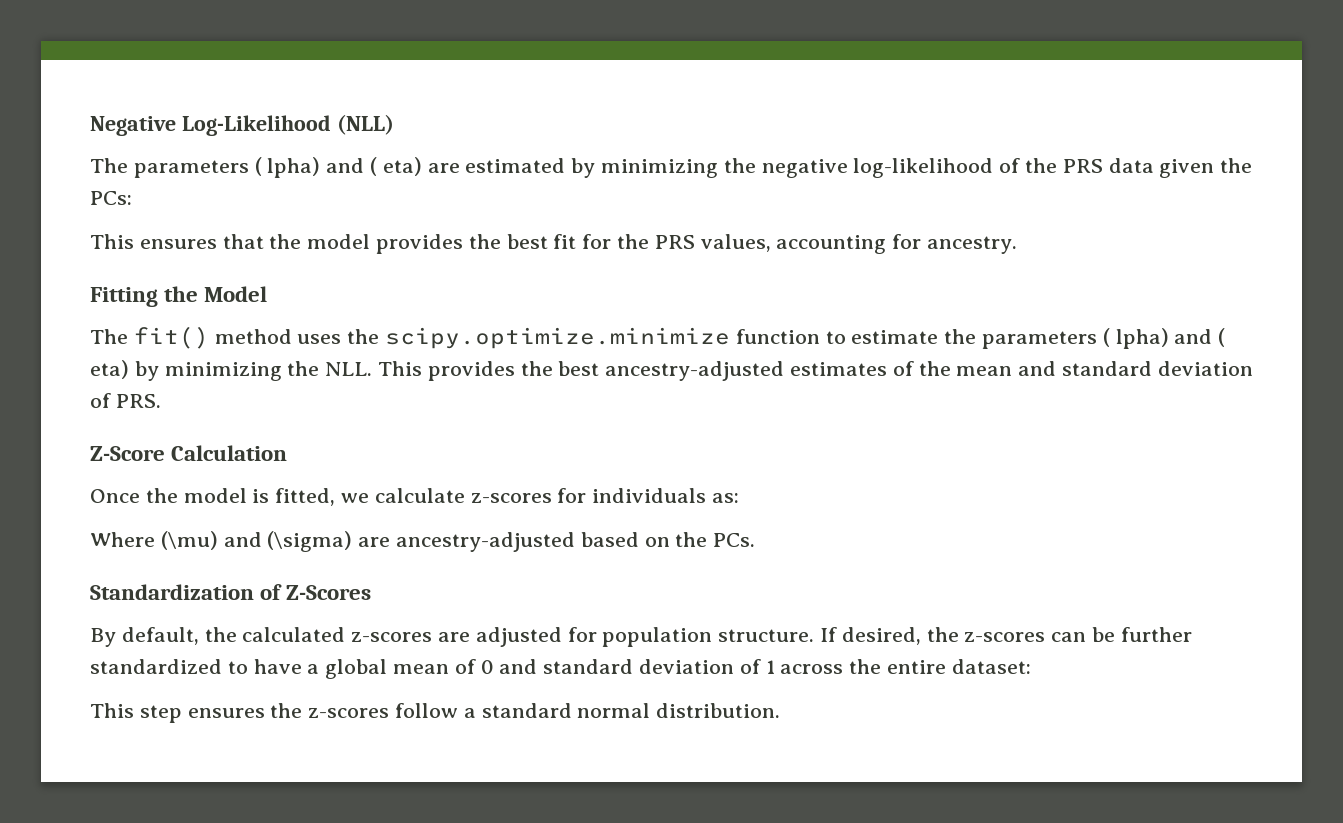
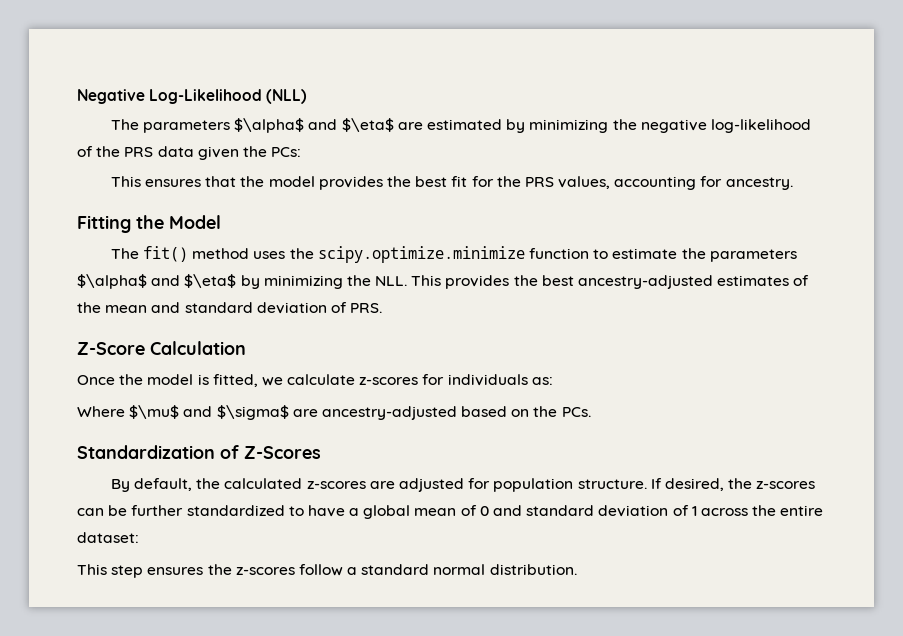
[254,157,422,178] ( lpha) and ( eta) -> [234,118,394,133] $\alpha$ and $\eta$
[1102,328,1226,349] [90,360,129,379] ( lpha) and ( eta) -> [77,274,237,289] $\alpha$ and $\eta$
[160,531,353,552] (\mu) and (\sigma) -> [129,405,289,420] $\mu$ and $\sigma$

